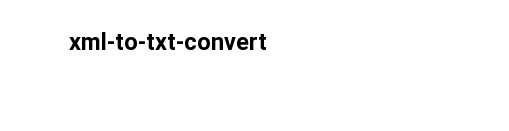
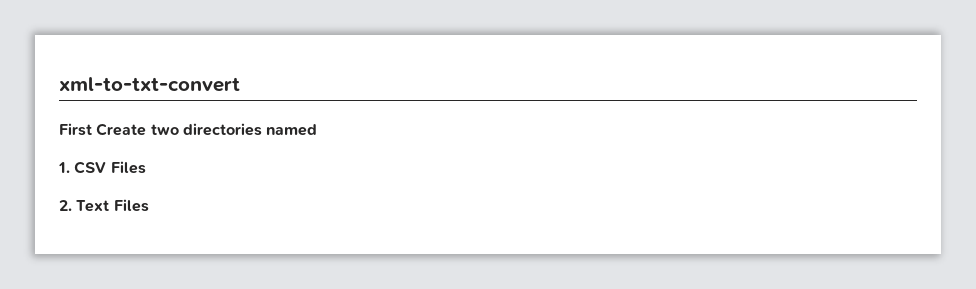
(267, 41) none -> [59,123,318,136] [58,161,146,174] [59,199,149,212] // First Create two directories named // 1. CSV Files // 2. Text Files

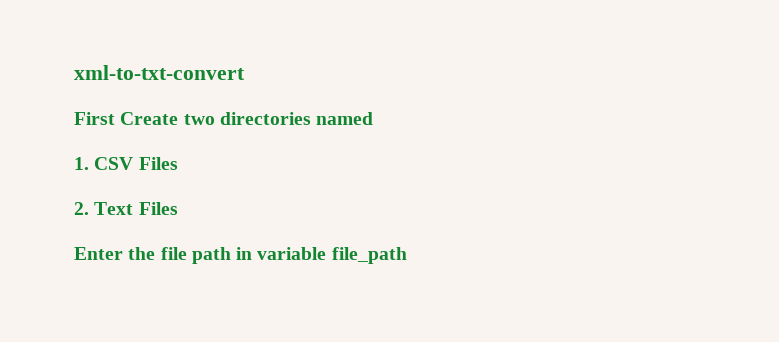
(149, 205) none -> [74,247,407,264] // Enter the file path in variable file_path

